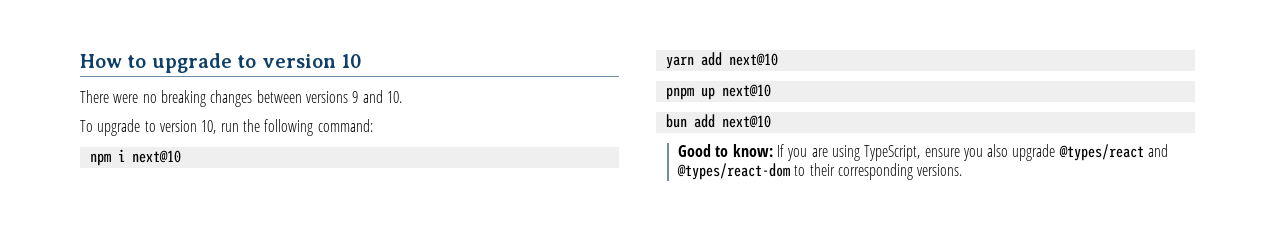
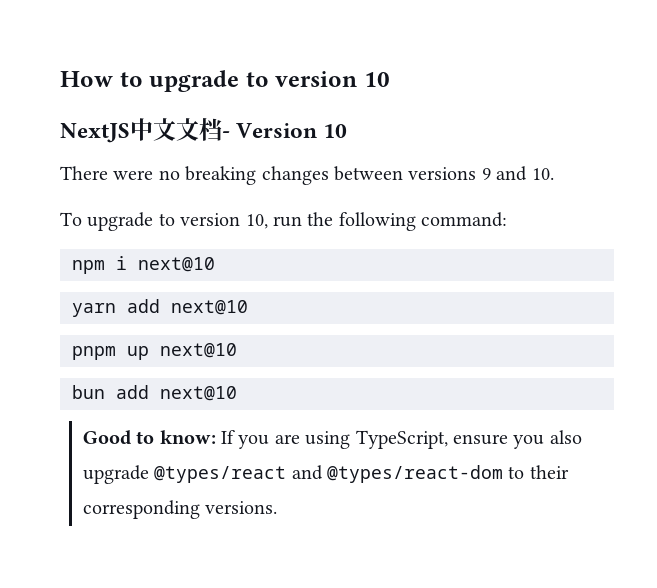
(362, 61) none -> [60,118,348,143] // NextJS中文文档- Version 10

